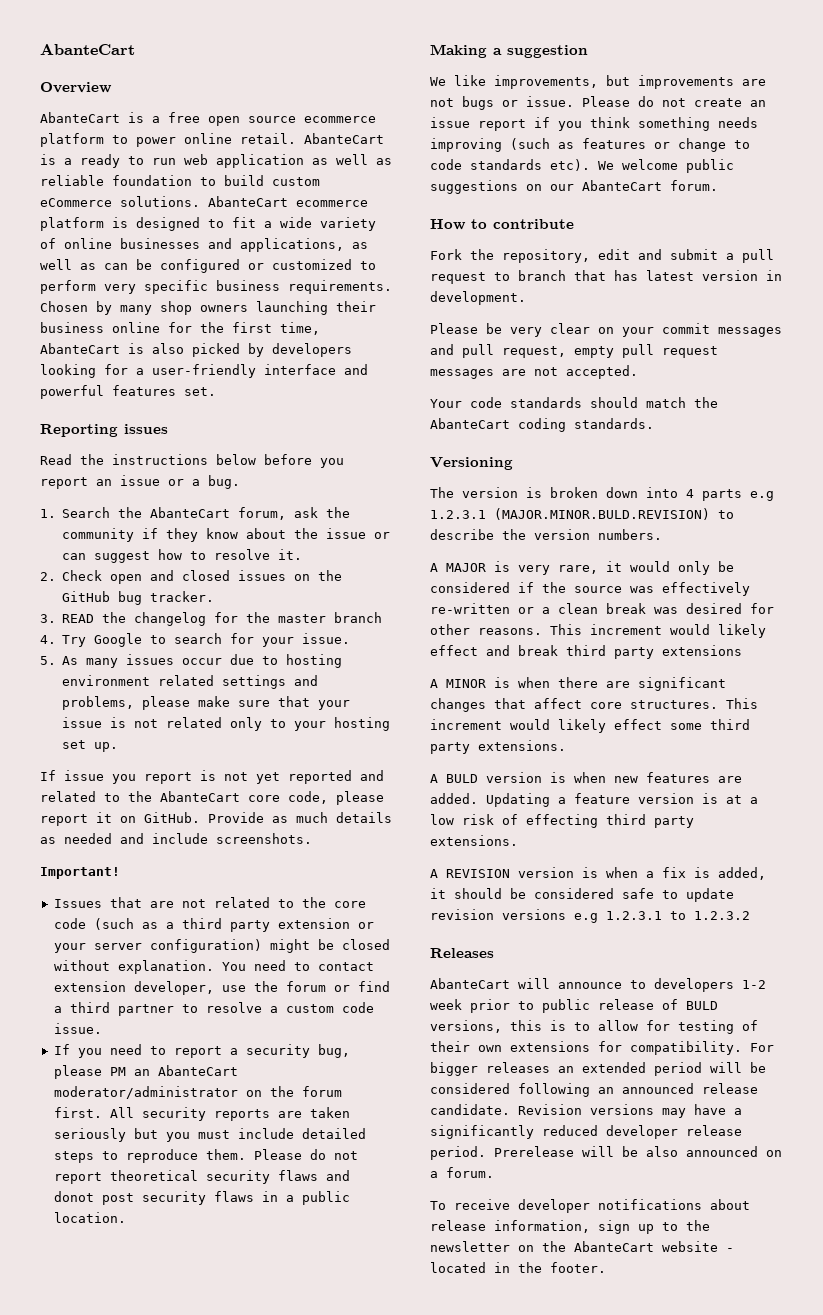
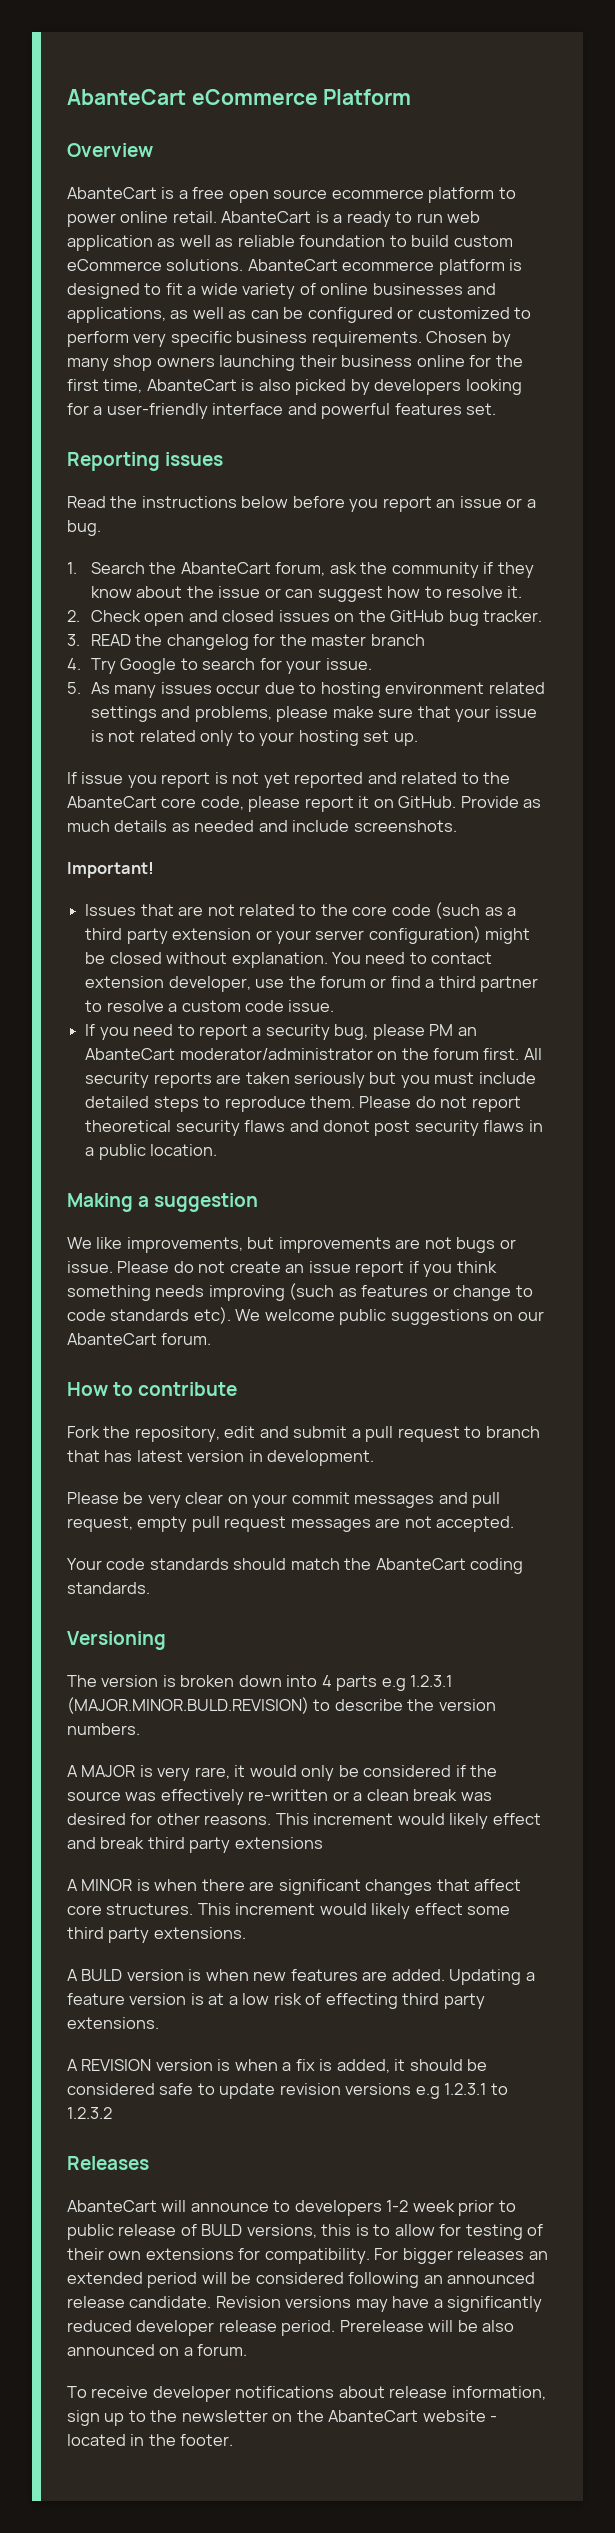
[40,44,135,55] AbanteCart -> [67,89,412,105] AbanteCart eCommerce Platform

